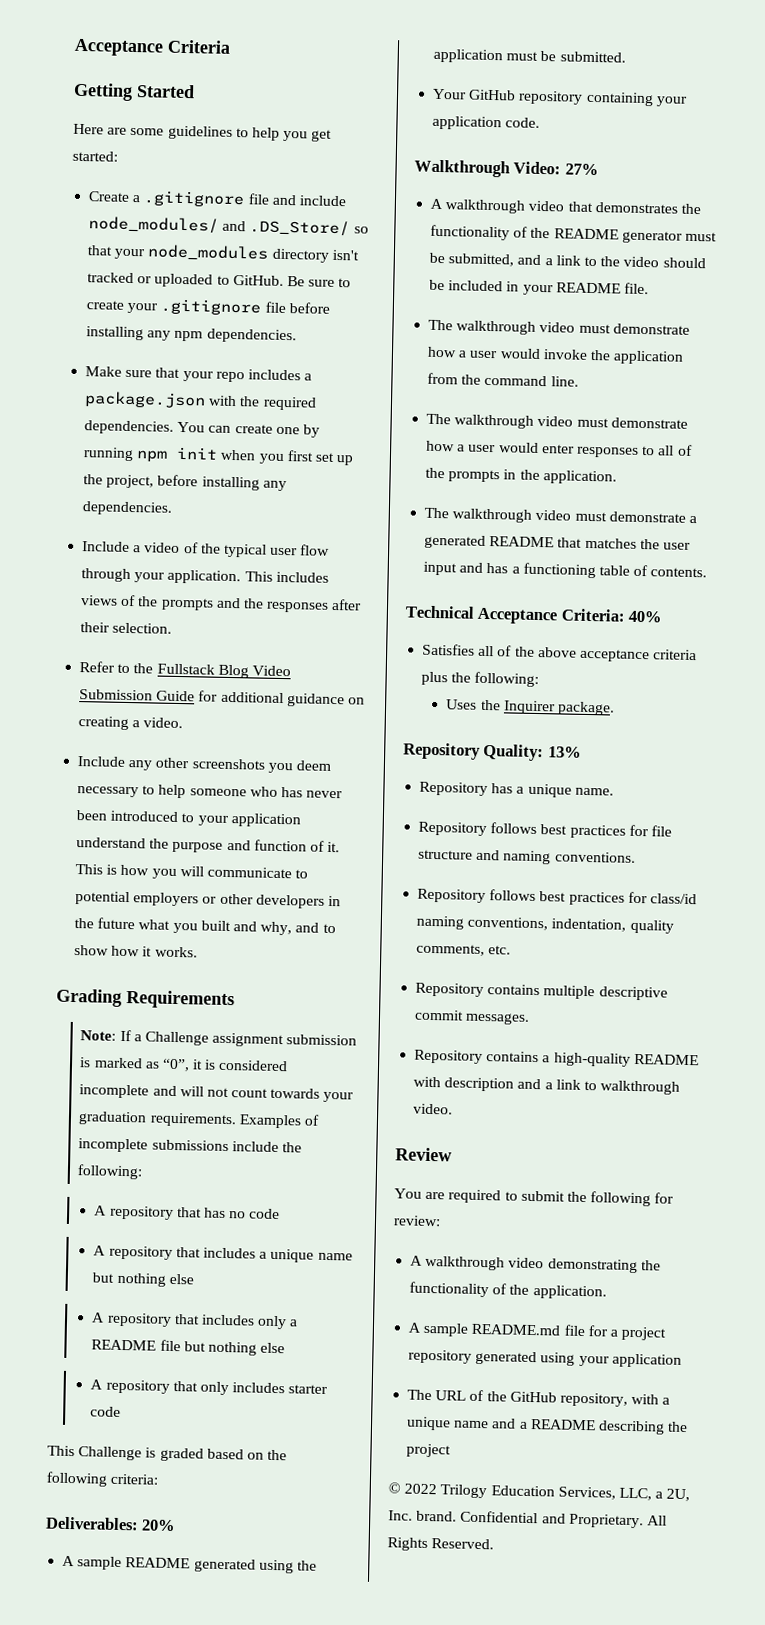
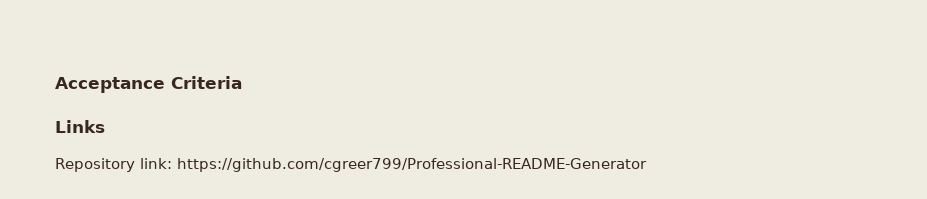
[73,82,195,101] [73,123,333,142] [72,150,118,162] [88,190,347,208] [88,216,369,237] [87,244,359,263] [87,272,352,288] [86,298,330,316] [86,326,297,344] [85,366,313,383] [84,391,317,411] [84,420,320,438] [83,446,354,466] [83,474,287,492] [82,501,174,516] [82,541,331,558] [81,568,329,585] [80,594,363,613] [80,622,173,634] [79,661,291,679] [79,689,365,708] [78,716,184,731] [77,756,331,774] [77,784,344,799] [76,810,301,828] [76,837,341,853] [75,864,309,879] [75,891,341,909] [74,917,336,936] [74,945,198,958] [56,988,235,1010] [80,1029,358,1048] [79,1057,289,1072] [79,1084,355,1103] [78,1111,320,1129] [78,1138,302,1153] [77,1164,144,1180] [94,1205,281,1220] [93,1245,353,1263] [92,1272,194,1287] [91,1312,299,1330] [91,1339,286,1356] [90,1379,329,1396] [90,1406,122,1418] [47,1445,288,1462] [46,1471,160,1487] [45,1516,177,1532] [62,1555,317,1574] [433,48,626,64] [432,88,688,107] [432,115,541,131] [414,159,599,178] [430,198,701,215] [430,224,717,244] [429,252,706,269] [429,279,649,296] [428,319,690,335] [427,346,685,365] [427,372,579,387] [426,413,688,429] [426,440,693,458] [425,467,617,485] [424,507,697,524] [424,534,691,550] [423,561,708,579] [405,605,663,625] [422,643,698,663] [421,671,540,688] [446,699,615,716] [403,742,582,762] [419,781,614,798] [418,821,672,839] [418,849,636,865] [417,888,697,906] [416,915,674,934] [416,943,512,957] [415,982,668,1001] [414,1009,531,1025] [414,1049,699,1067] [413,1076,681,1095] [413,1103,454,1115] [395,1147,452,1162] [394,1188,675,1207] [393,1215,441,1227] [410,1255,661,1274] [409,1281,607,1300] [408,1322,667,1341] [408,1349,682,1368] [407,1389,671,1407] [406,1416,689,1435] [406,1443,452,1458] [388,1482,691,1502] [388,1510,667,1529] [387,1537,495,1552] Getting Started // Here are some guidelines to help you get started: // Create a .gitignore file and include node_modules/ and .DS_Store/ so that your node_modules directory isn't tracked or uploaded to GitHub. Be sure to create your .gitignore file before installing any npm dependencies. // Make sure that your repo includes a package.json with the required dependencies. You can create one by running npm init when you first set up the project, before installing any dependencies. // Include a video of the typical user flow through your application. This includes views of the prompts and the responses after their selection. // Refer to the Fullstack Blog Video Submission Guide for additional guidance on creating a video. // Include any other screenshots you deem necessary to help someone who has never been introduced to your application understand the purpose and function of it. This is how you will communicate to potential employers or other developers in the future what you built and why, and to show how it works. // Grading Requirements // Note: If a Challenge assignment submission is marked as “0”, it is considered incomplete and will not count towards your graduation requirements. Examples of incomplete submissions include the following: // A repository that has no code // A repository that includes a unique name but nothing else // A repository that includes only a README file but nothing else // A repository that only includes starter code // This Challenge is graded based on the following criteria: // Deliverables: 20% // A sample README generated using the application must be submitted. // Your GitHub repository containing your application code. // Walkthrough Video: 27% // A walkthrough video that demonstrates the functionality of the README generator must be submitted, and a link to the video should be included in your README file. // The walkthrough video must demonstrate how a user would invoke the application from the command line. // The walkthrough video must demonstrate how a user would enter responses to all of the prompts in the application. // The walkthrough video must demonstrate a generated README that matches the user input and has a functioning table of contents. // Technical Acceptance Criteria: 40% // Satisfies all of the above acceptance criteria plus the following: // Uses the Inquirer package. // Repository Quality: 13% // Repository has a unique name. // Repository follows best practices for file structure and naming conventions. // Repository follows best practices for class/id naming conventions, indentation, quality comments, etc. // Repository contains multiple descriptive commit messages. // Repository contains a high-quality README with description and a link to walkthrough video. // Review // You are required to submit the following for review: // A walkthrough video demonstrating the functionality of the application. // A sample README.md file for a project repository generated using your application // The URL of the GitHub repository, with a unique name and a README describing the project // © 2022 Trilogy Education Services, LLC, a 2U, Inc. brand. Confidential and Proprietary. All Rights Reserved. -> [55,120,105,133] [55,158,647,172] Links // Repository link: https://github.com/cgreer799/Professional-README-Generator

